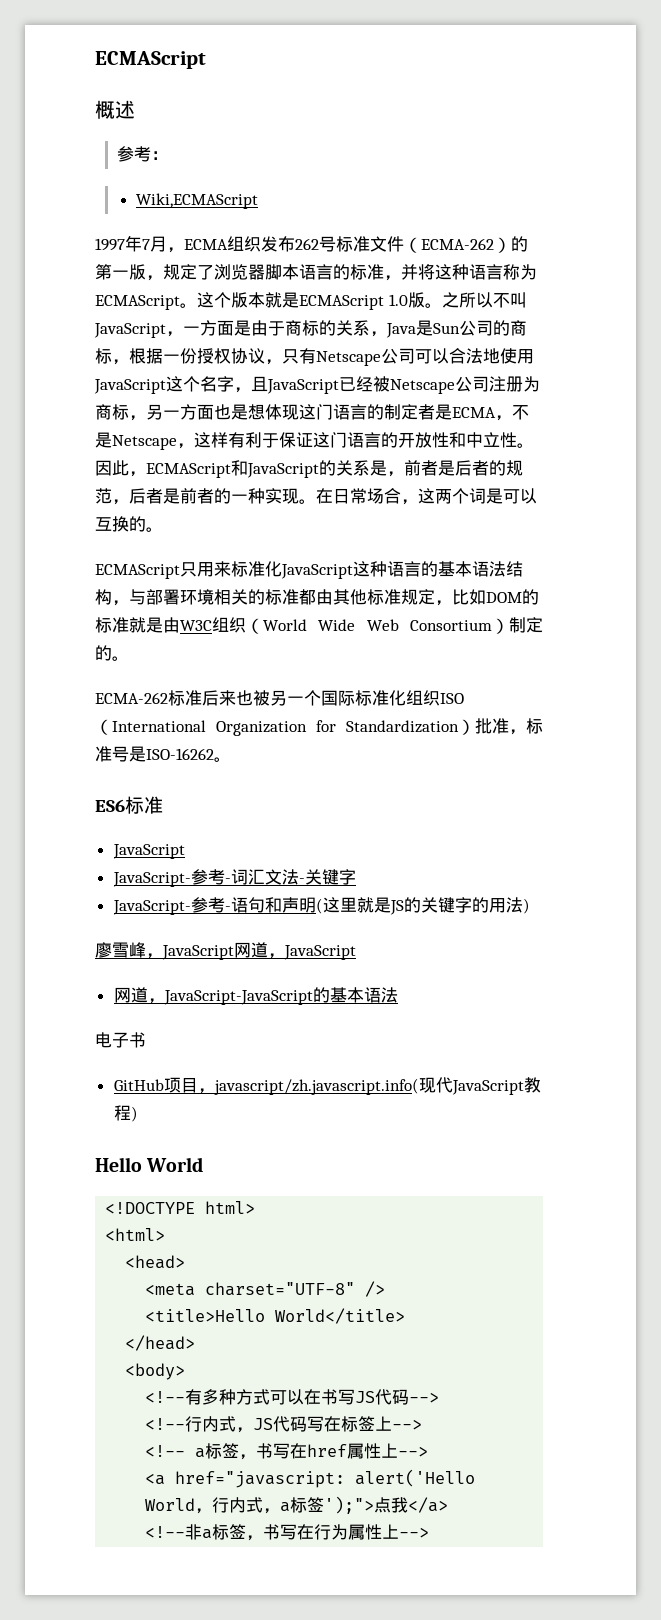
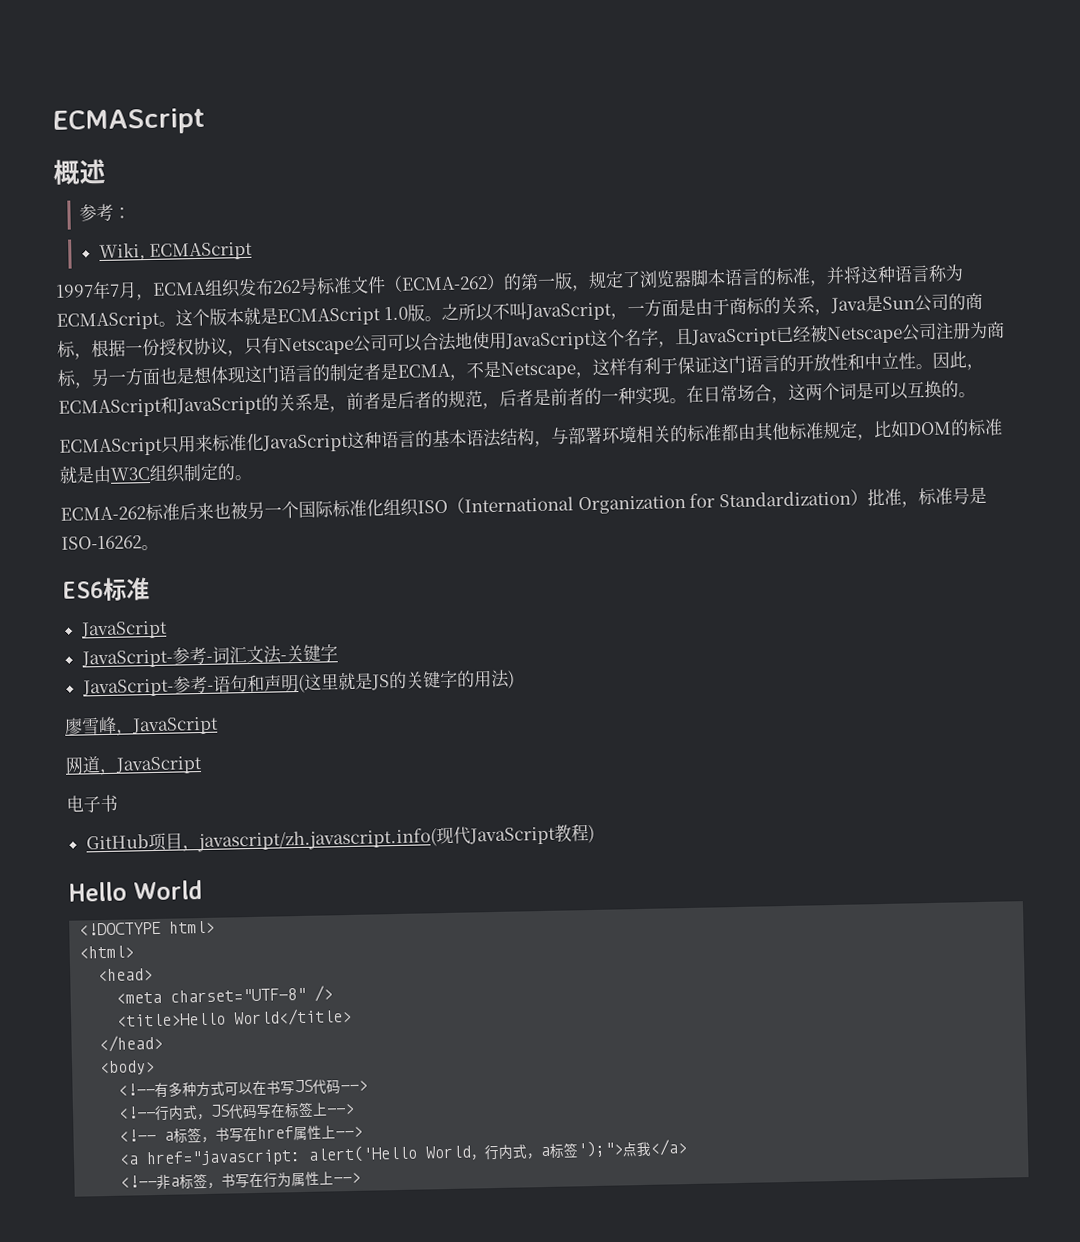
[135,193,258,209] Wiki,ECMAScript -> [98,241,254,262] Wiki, ECMAScript
[246,618,509,634] （World Wide Web Consortium） -> (186, 473) none
(234, 952) none -> (219, 726) //
[113,987,398,1005] // 网道，JavaScript-JavaScript的基本语法 -> (203, 765) none

